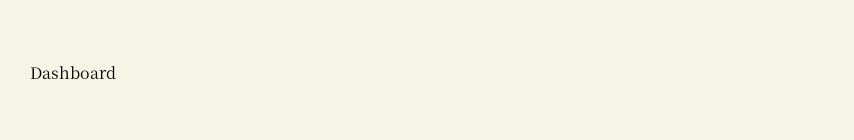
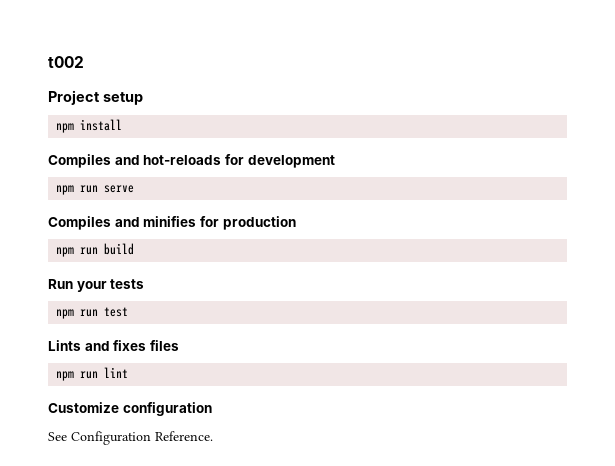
[30,66,116,79] Dashboard -> [48,56,84,68] [48,90,143,105] [56,119,123,133] [48,154,335,168] [56,185,135,195] [48,216,296,230] [56,243,135,257] [48,279,145,292] [56,307,129,319] [48,340,179,351] [56,367,129,381] [48,402,212,416] [48,431,213,445] t002 // Project setup // npm install // Compiles and hot-reloads for development // npm run serve // Compiles and minifies for production // npm run build // Run your tests // npm run test // Lints and fixes files // npm run lint // Customize configuration // See Configuration Reference.

